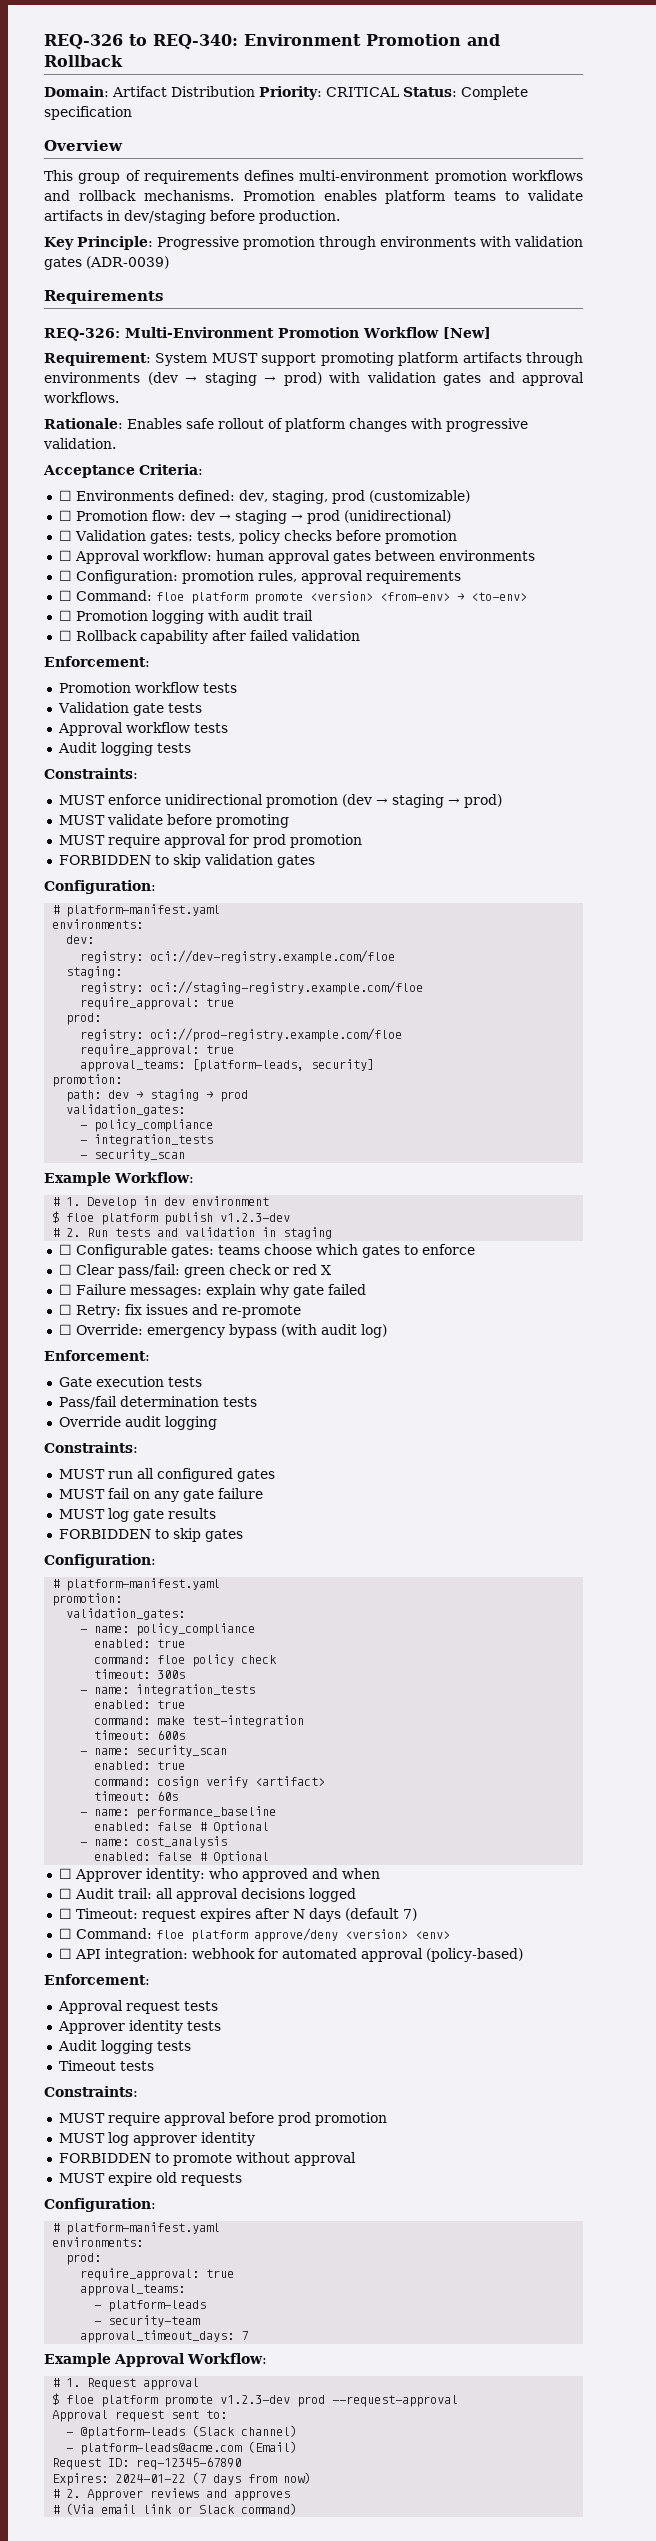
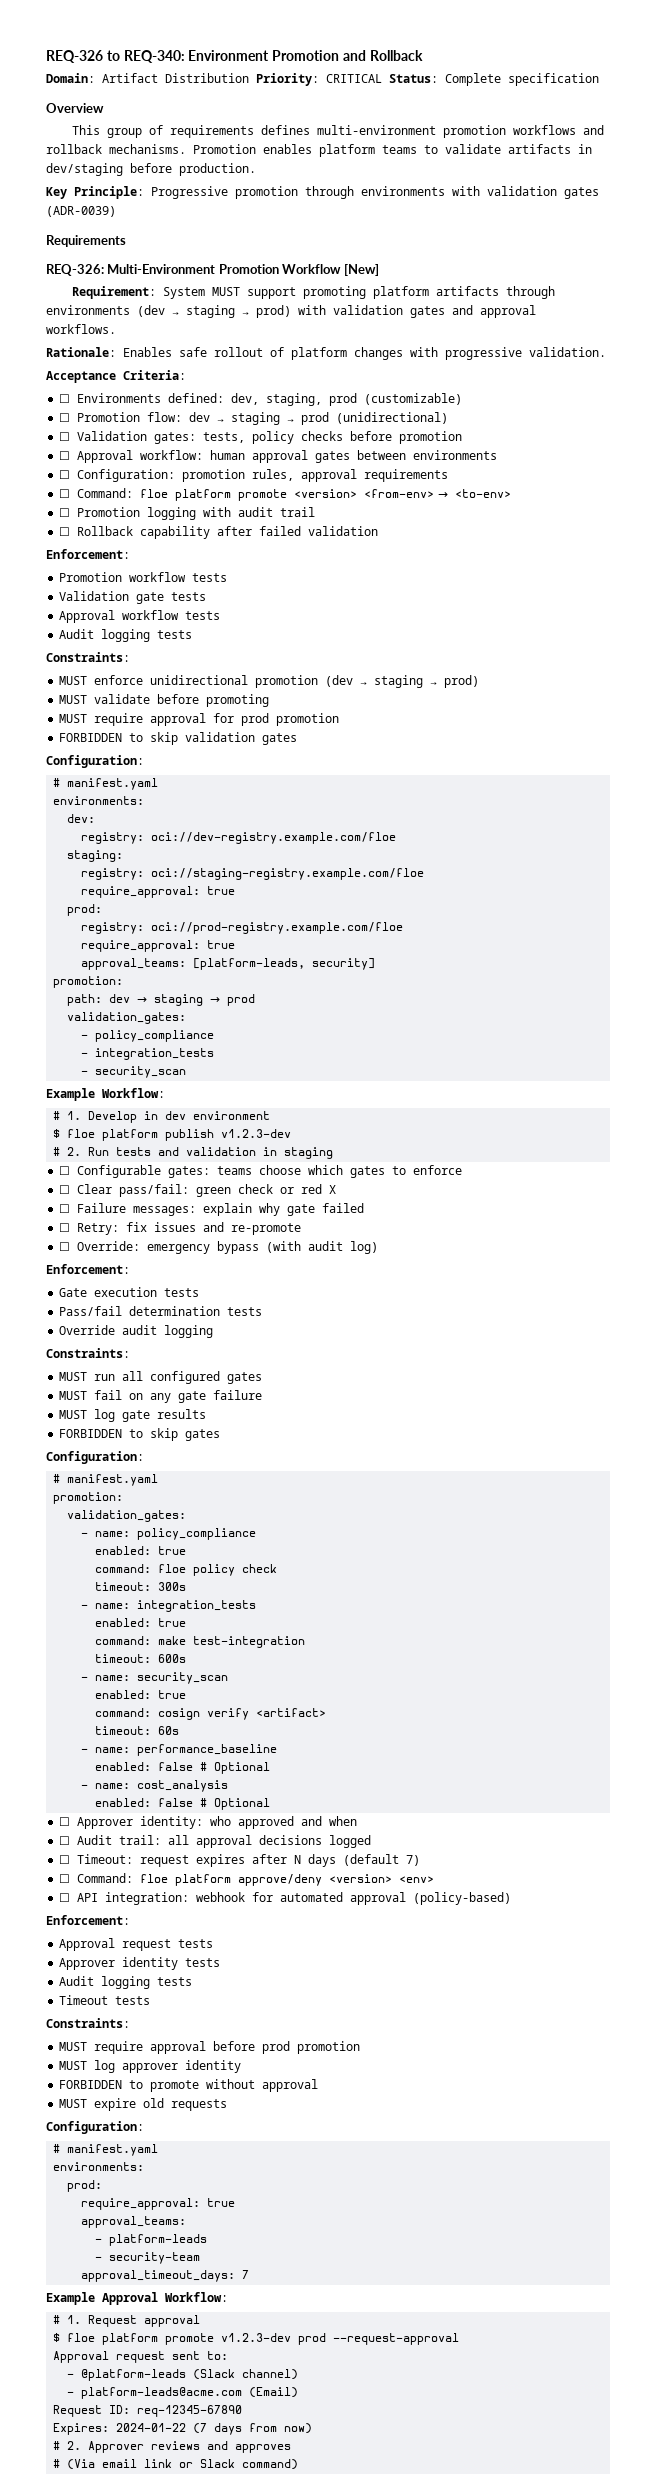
[66,904,221,917] platform-manifest.yaml -> [67,778,159,790] manifest.yaml
[66,1578,221,1591] platform-manifest.yaml -> [67,1474,159,1486] manifest.yaml
[66,2222,221,2235] platform-manifest.yaml -> [67,2144,159,2156] manifest.yaml

